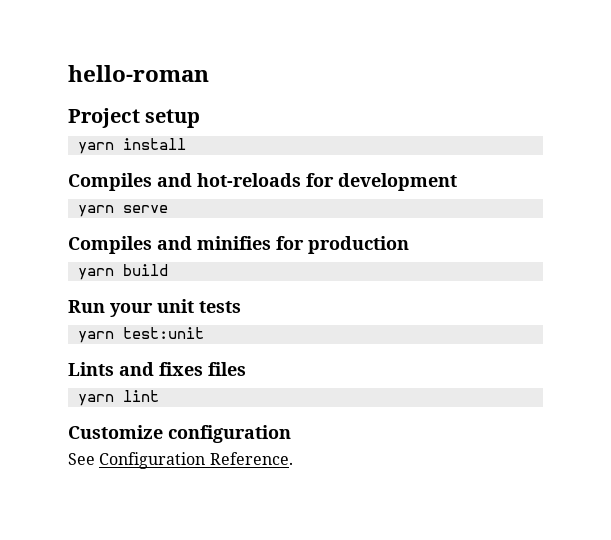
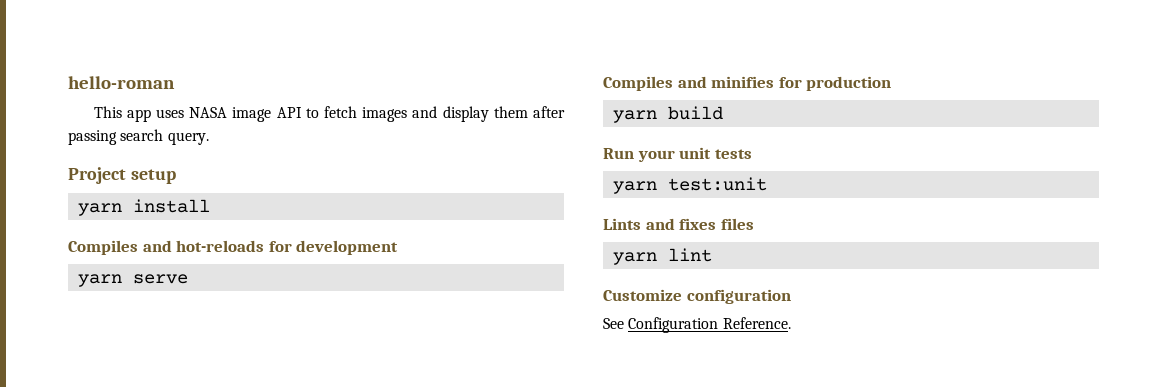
(209, 73) none -> [93,106,565,122] [68,129,209,145] // This app uses NASA image API to fetch images and display them after passing search query.

